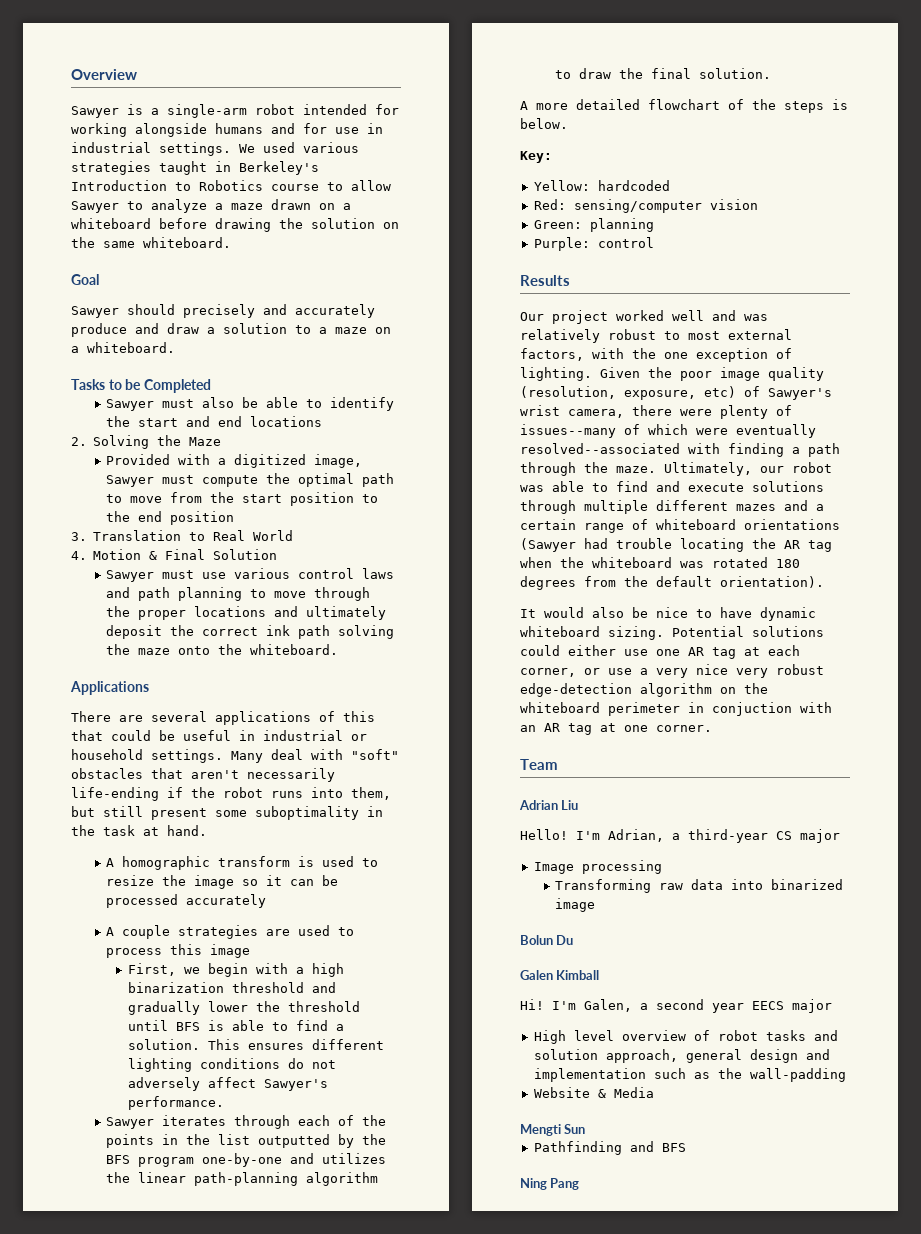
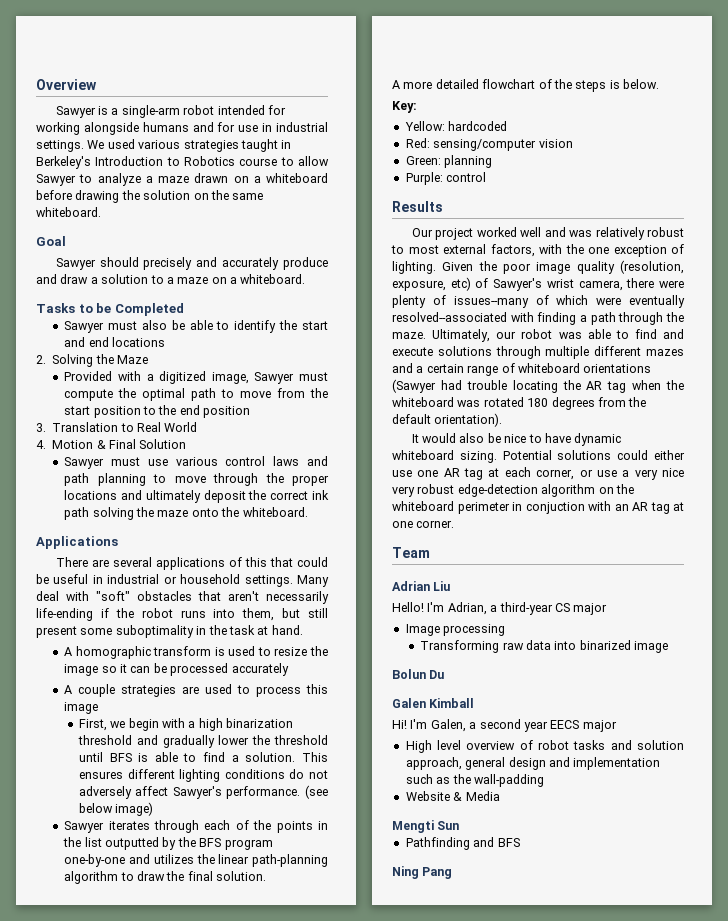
(224, 1103) none -> [305,785,328,799] [78,802,154,816] (see below image)

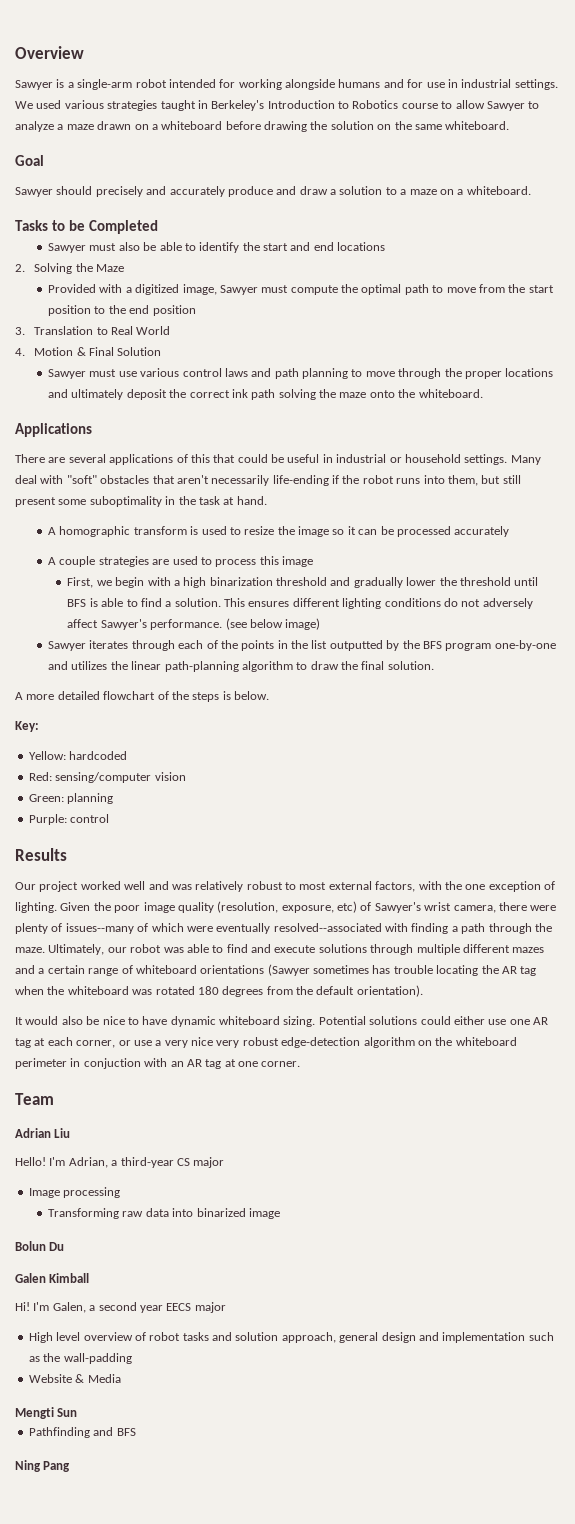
[440,380,462,390] had -> [313,965,391,974] sometimes has

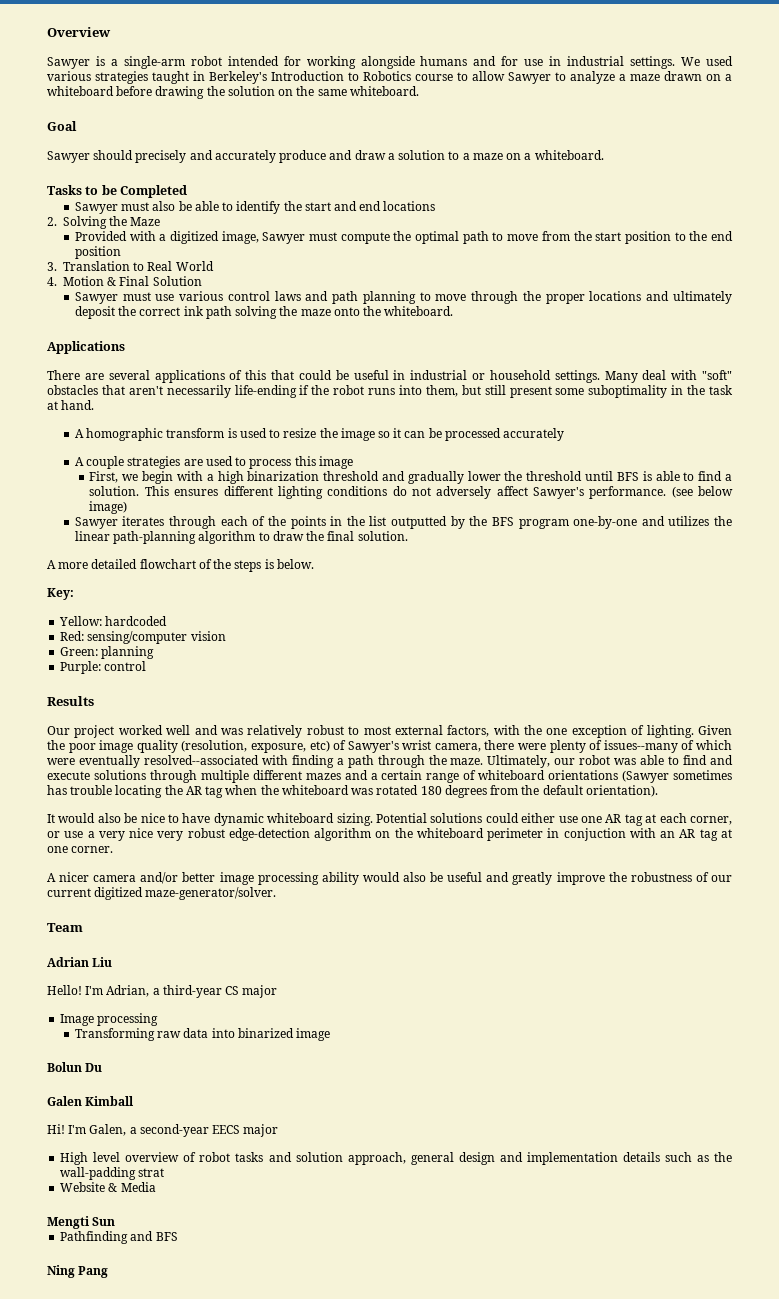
(301, 1064) none -> [47,872,732,885] [47,887,277,900] // A nicer camera and/or better image processing ability would also be useful and greatly improve the robustness of our current digitized maze-generator/solver.
[98,1302,163,1313] second year -> [139,1124,209,1137] second-year
(526, 1337) none -> [622,1152,660,1162] details
(132, 1358) none -> [138,1168,165,1177] strat

